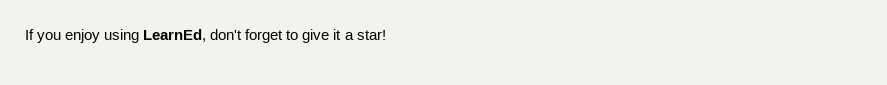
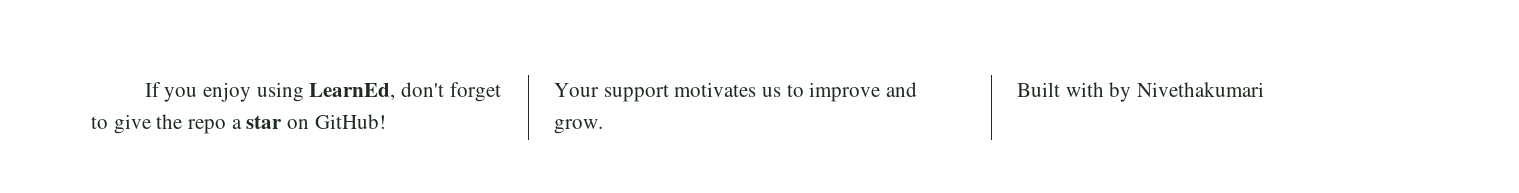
[333,29,386,40] it a star! -> [156,114,386,134] [554,82,918,102] [554,119,603,134] [1017,82,1265,102] the repo a star on GitHub! // Your support motivates us to improve and grow. // Built with by Nivethakumari

